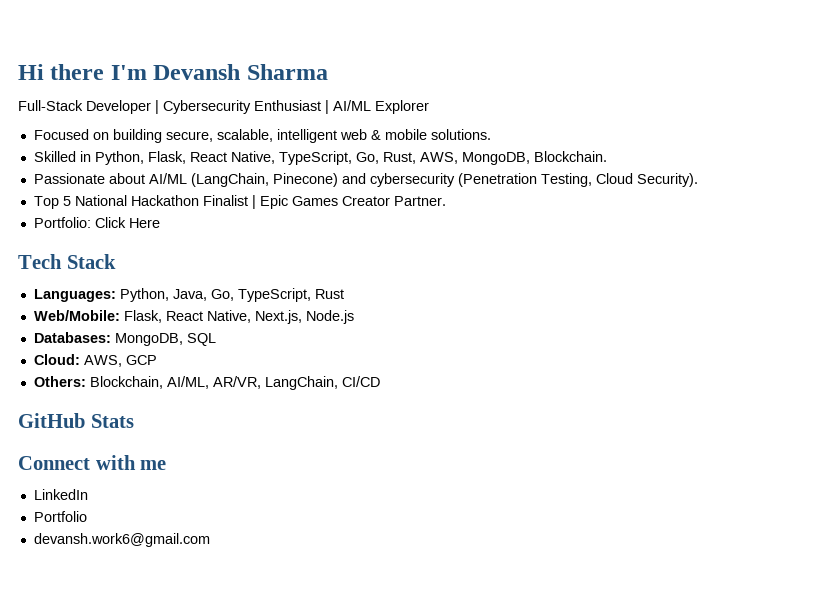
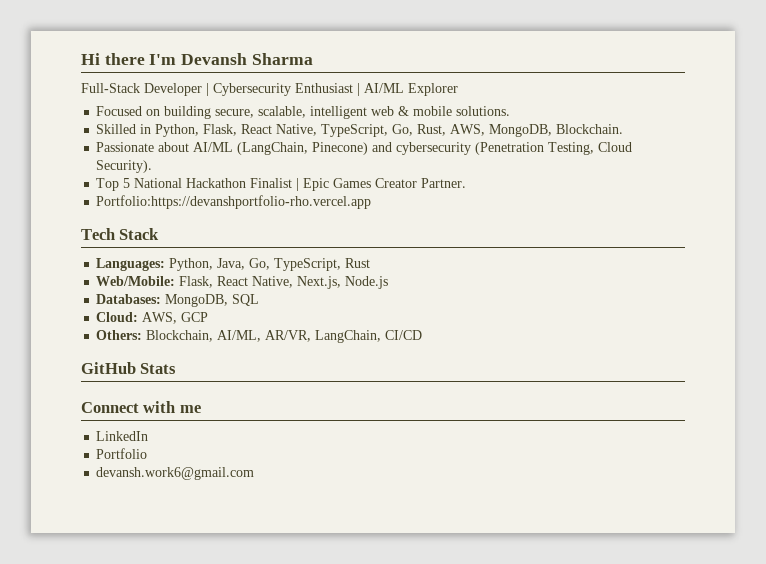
[33,217,160,228] Portfolio: Click Here -> [96,195,372,209] Portfolio:https://devanshportfolio-rho.vercel.app

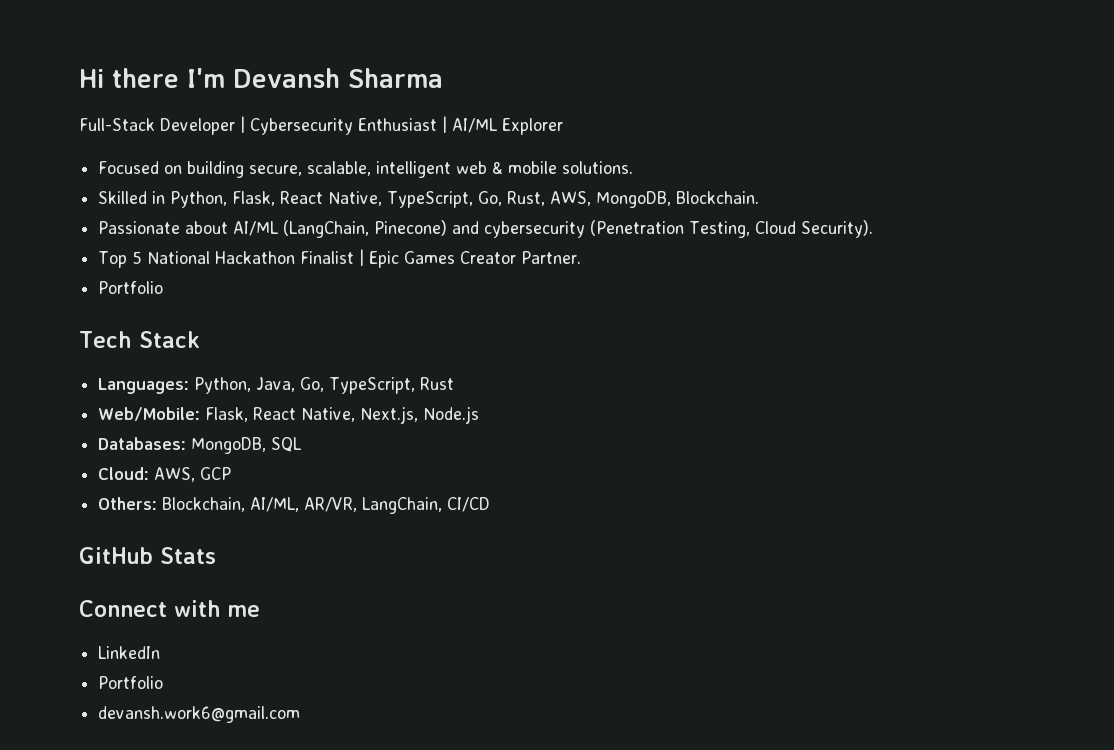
[96,195,372,209] Portfolio:https://devanshportfolio-rho.vercel.app -> [98,281,164,294] Portfolio

